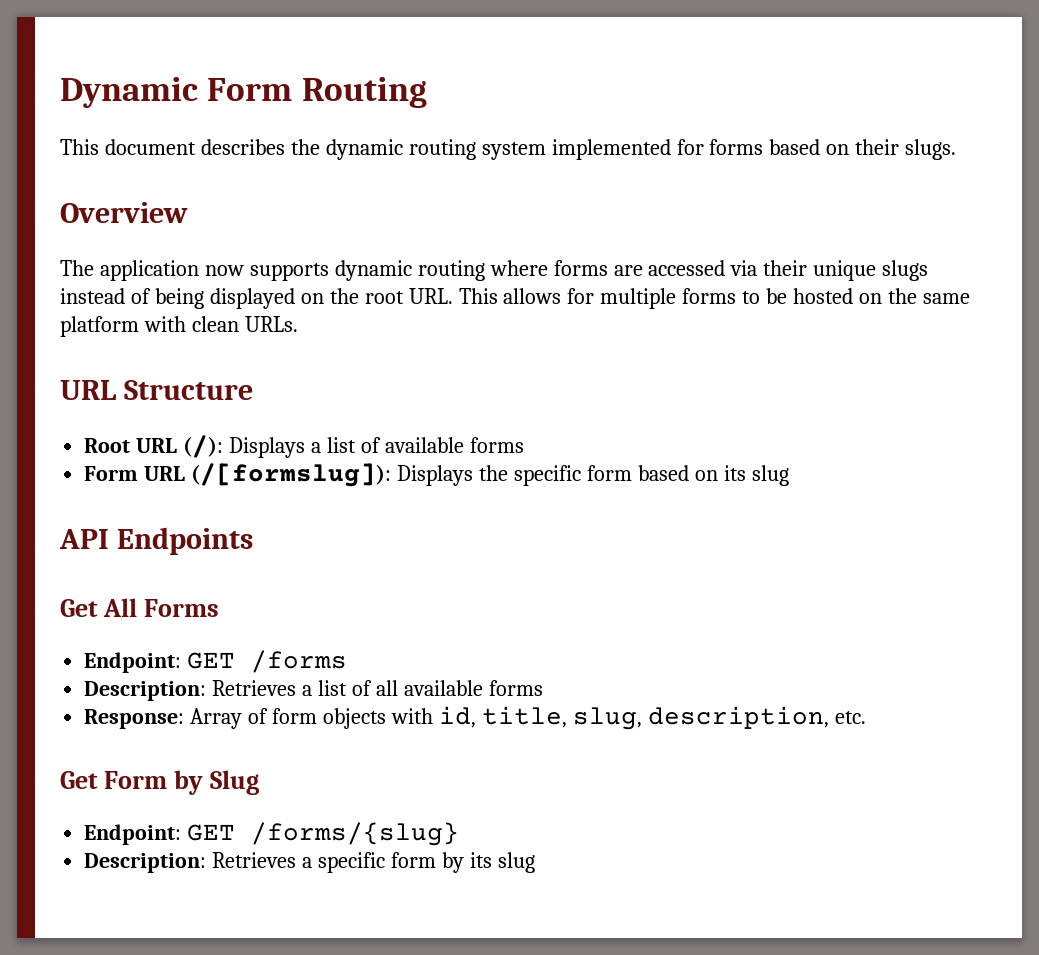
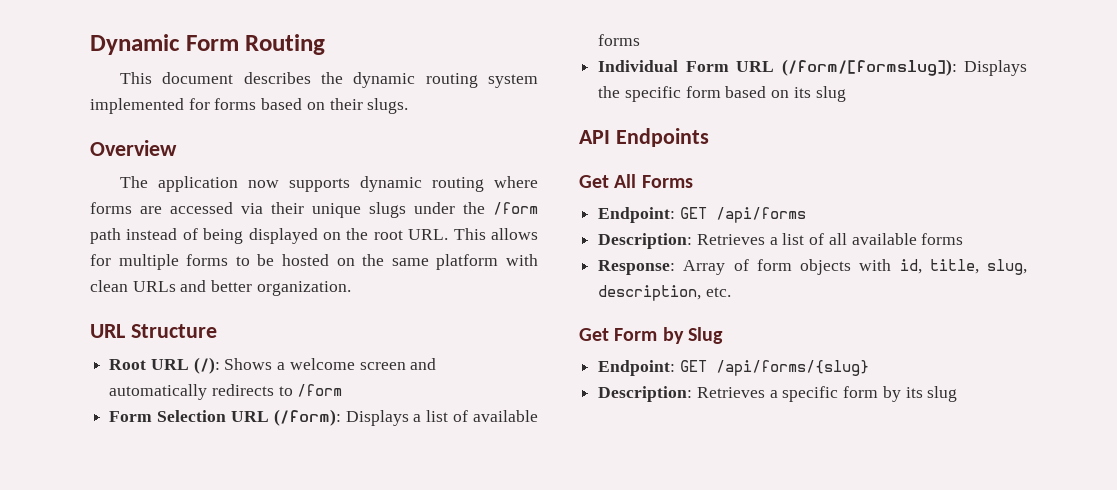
(929, 270) none -> [414,202,538,215] [90,228,121,244] under the /form path
[244,316,298,332] URLs. -> [132,280,351,296] URLs and better organization.
(224, 446) none -> [224,358,437,370] [109,384,343,400] [109,409,341,426] Shows a welcome screen and automatically redirects to /form // Form Selection URL (/form):
(524, 445) none -> [598,60,679,72] Individual
[191,463,392,487] (/[formslug]): -> [781,59,957,76] (/form/[formslug]):
[251,650,348,673] /forms -> [715,207,806,223] /api/forms
[251,822,460,846] /forms/{slug} -> [715,360,869,376] /api/forms/{slug}

